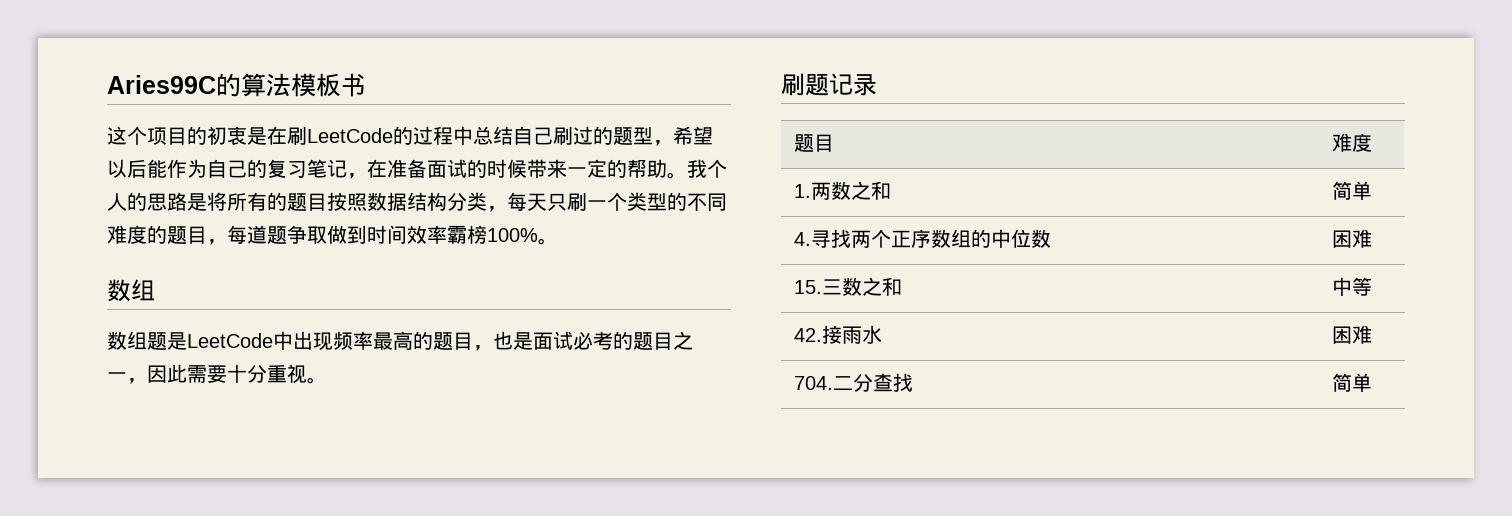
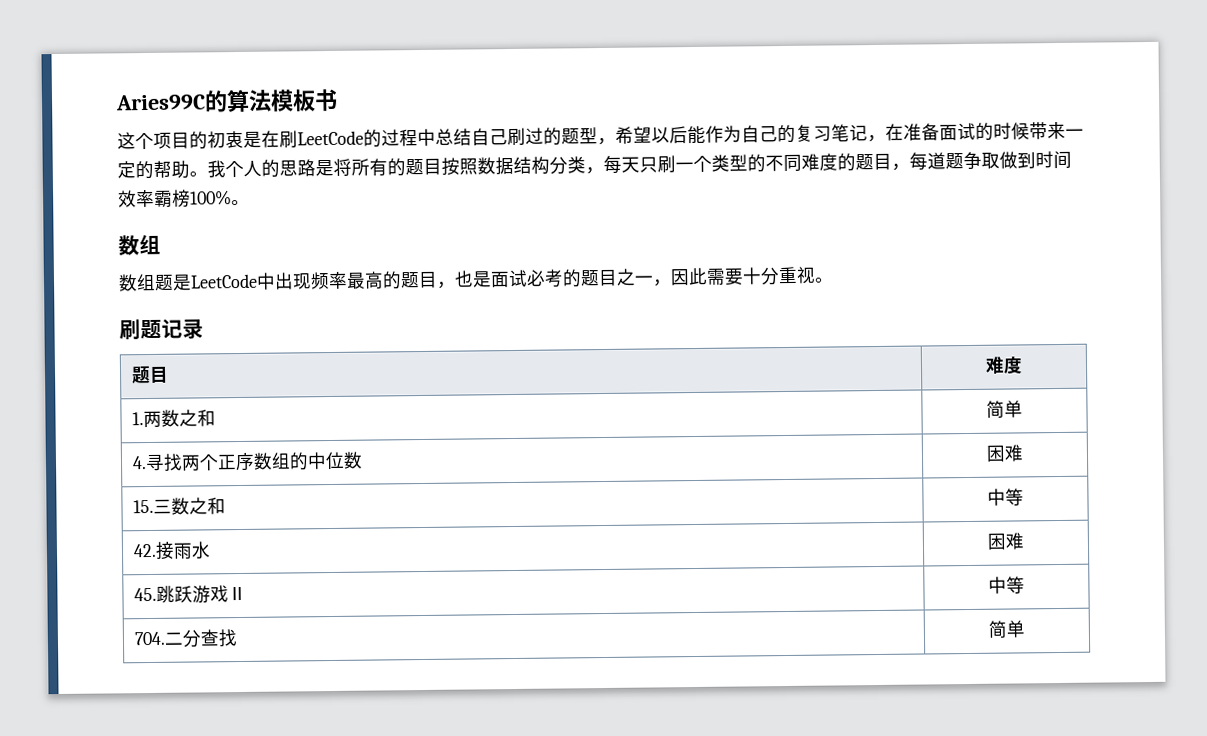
(1372, 334) none -> [133,585,247,604] [988,576,1025,594] // 45.跳跃游戏Ⅱ | 中等

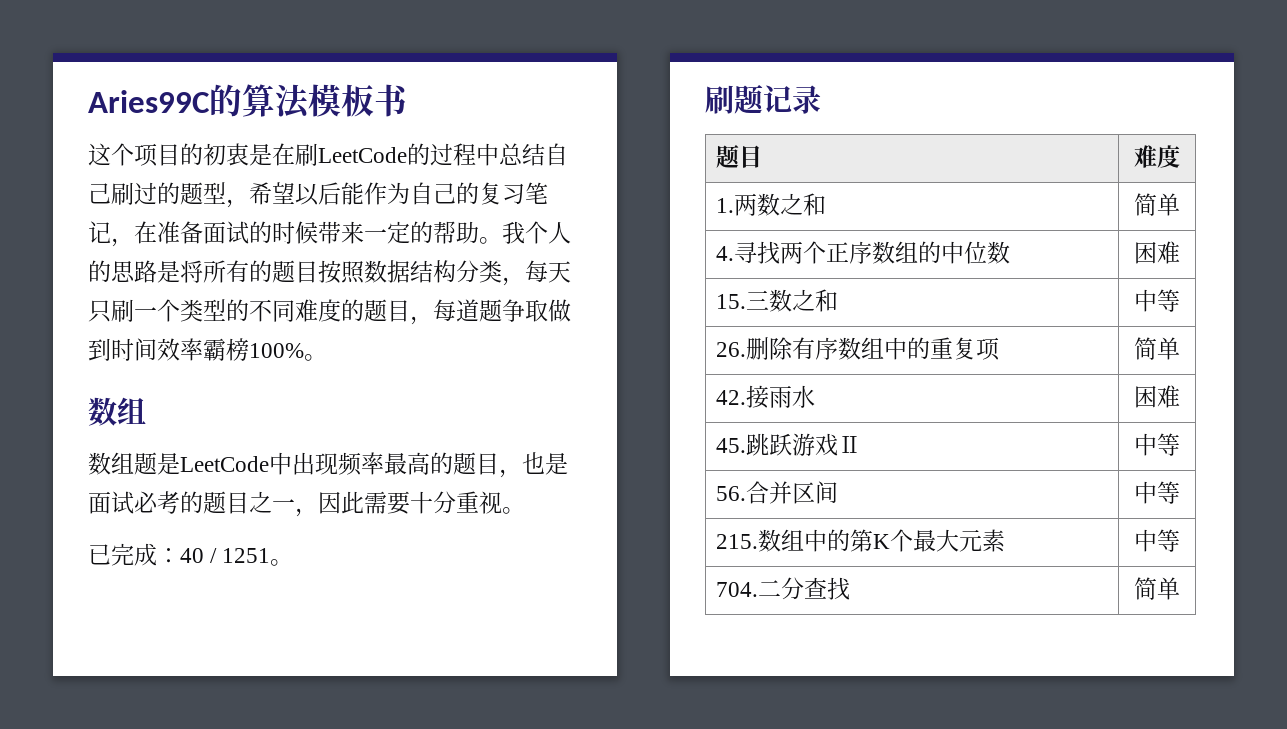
(834, 280) none -> [88,543,294,566] // 已完成：40 / 1251。
(1024, 497) none -> [715,337,1000,361] [1134,337,1180,360] // 26.删除有序数组中的重复项 | 简单
(1025, 585) none -> [715,481,838,504] [1134,481,1180,504] [715,529,1005,552] [1134,529,1180,552] // 56.合并区间 | 中等 // 215.数组中的第K个最大元素 | 中等

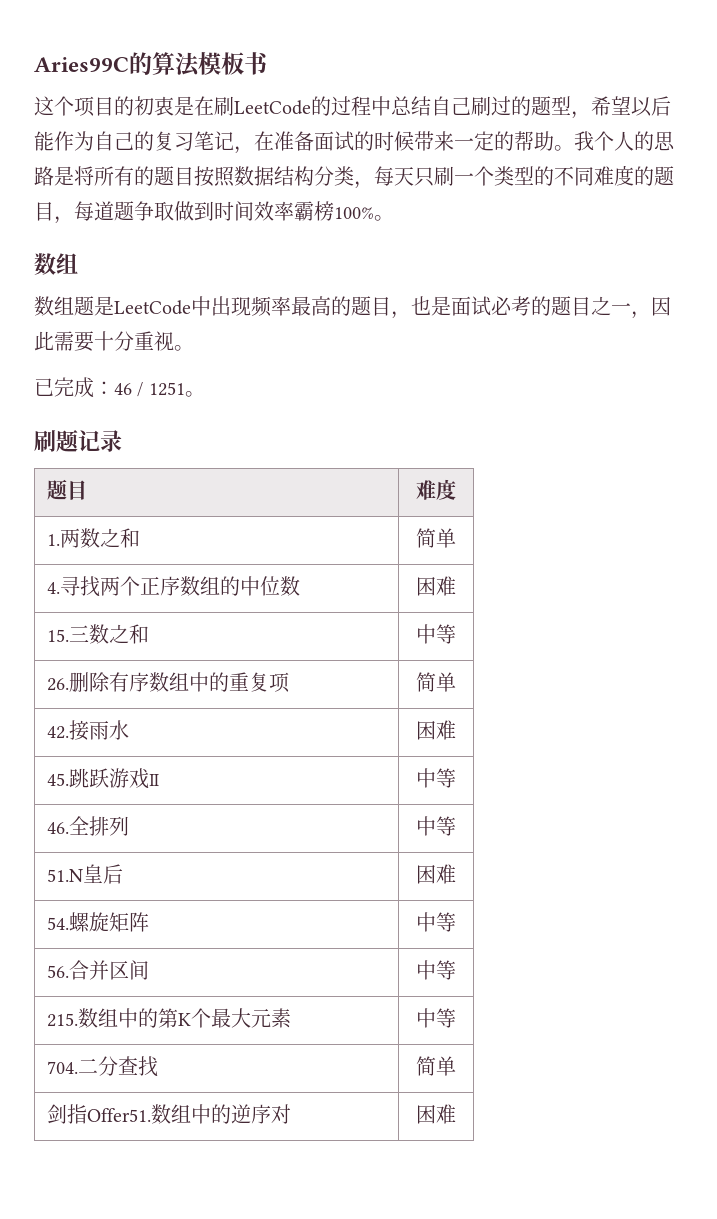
[180,548,204,563] 40 -> [114,383,132,395] 46
(1180, 444) none -> [47,816,130,836] [416,816,456,836] [47,864,124,884] [416,864,456,884] [47,912,150,932] [416,912,456,932] // 46.全排列 | 中等 // 51.N皇后 | 困难 // 54.螺旋矩阵 | 中等
(1180, 588) none -> [47,1104,292,1124] [416,1104,456,1124] // 剑指Offer51.数组中的逆序对 | 困难

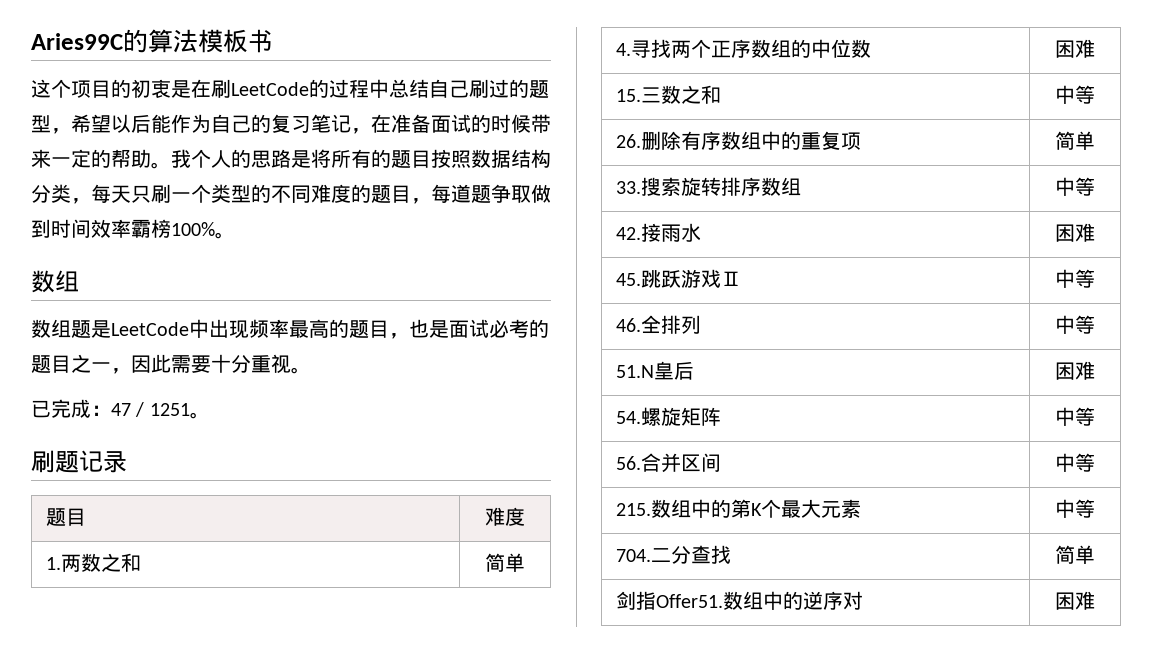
[114,383,132,395] 46 -> [111,403,131,416] 47
(456, 682) none -> [616,177,802,196] [1055,177,1095,196] // 33.搜索旋转排序数组 | 中等

